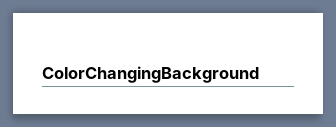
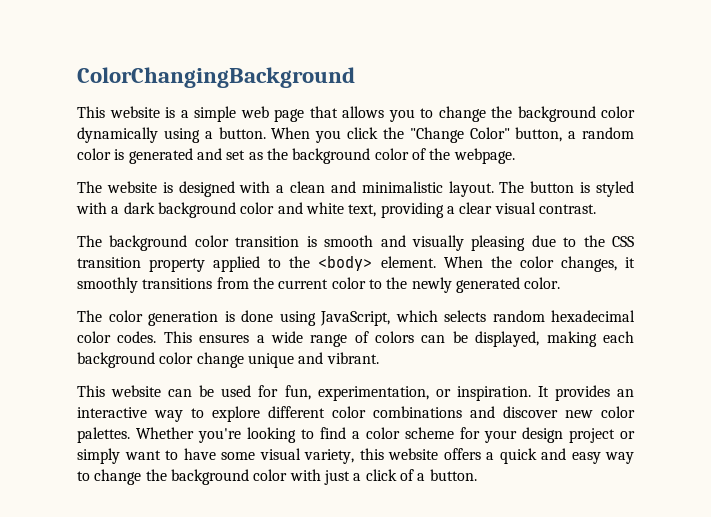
(259, 74) none -> [77,106,635,122] [77,127,634,143] [77,148,515,164] [77,181,634,197] [76,202,596,218] [77,235,634,251] [77,256,636,272] [77,277,561,293] [77,310,635,326] [77,331,634,347] [77,352,379,368] [77,385,634,401] [77,406,635,422] [77,427,635,443] [77,448,634,464] [77,469,477,485] // This website is a simple web page that allows you to change the background color dynamically using a button. When you click the "Change Color" button, a random color is generated and set as the background color of the webpage. // The website is designed with a clean and minimalistic layout. The button is styled with a dark background color and white text, providing a clear visual contrast. // The background color transition is smooth and visually pleasing due to the CSS transition property applied to the <body> element. When the color changes, it smoothly transitions from the current color to the newly generated color. // The color generation is done using JavaScript, which selects random hexadecimal color codes. This ensures a wide range of colors can be displayed, making each background color change unique and vibrant. // This website can be used for fun, experimentation, or inspiration. It provides an interactive way to explore different color combinations and discover new color palettes. Whether you're looking to find a color scheme for your design project or simply want to have some visual variety, this website offers a quick and easy way to change the background color with just a click of a button.

